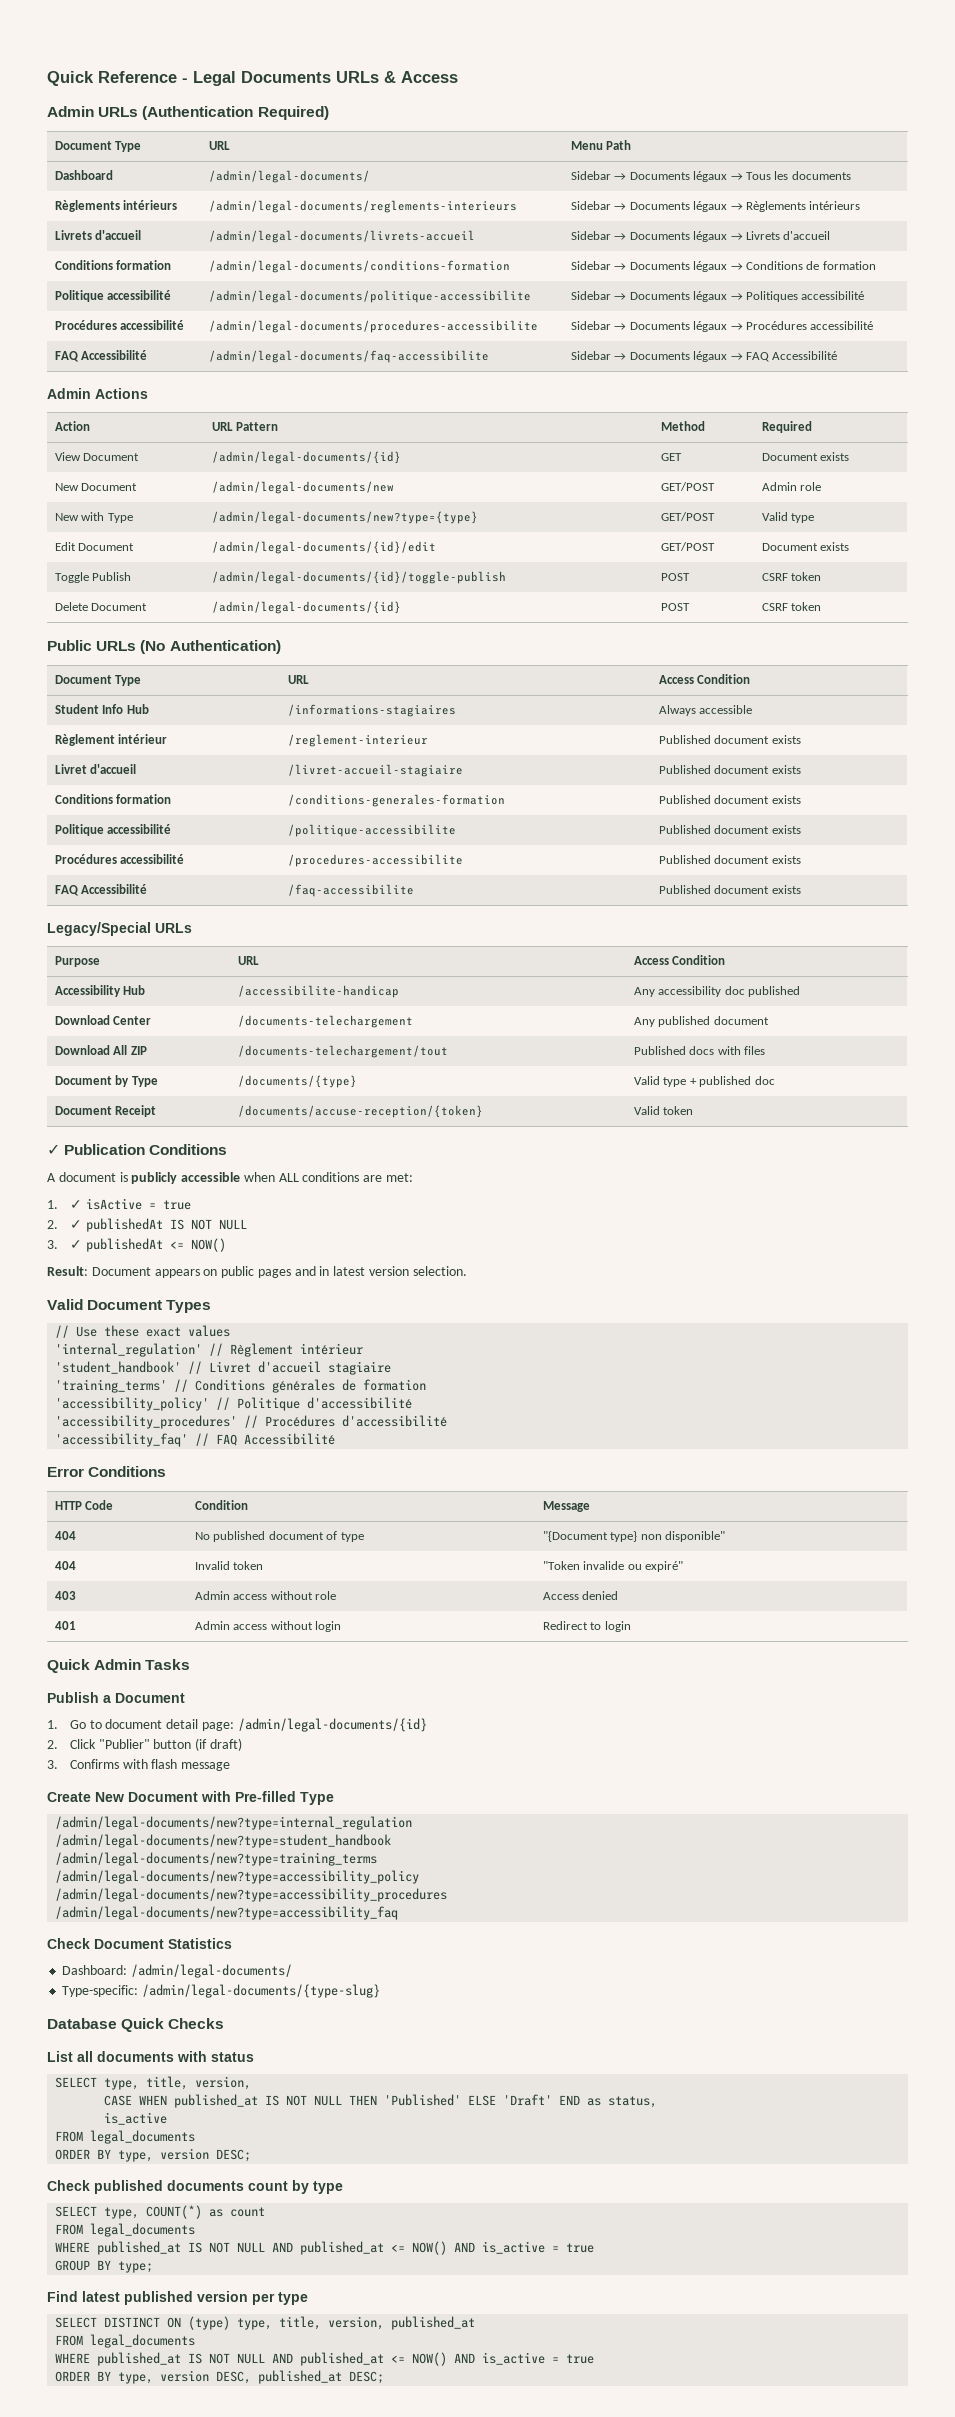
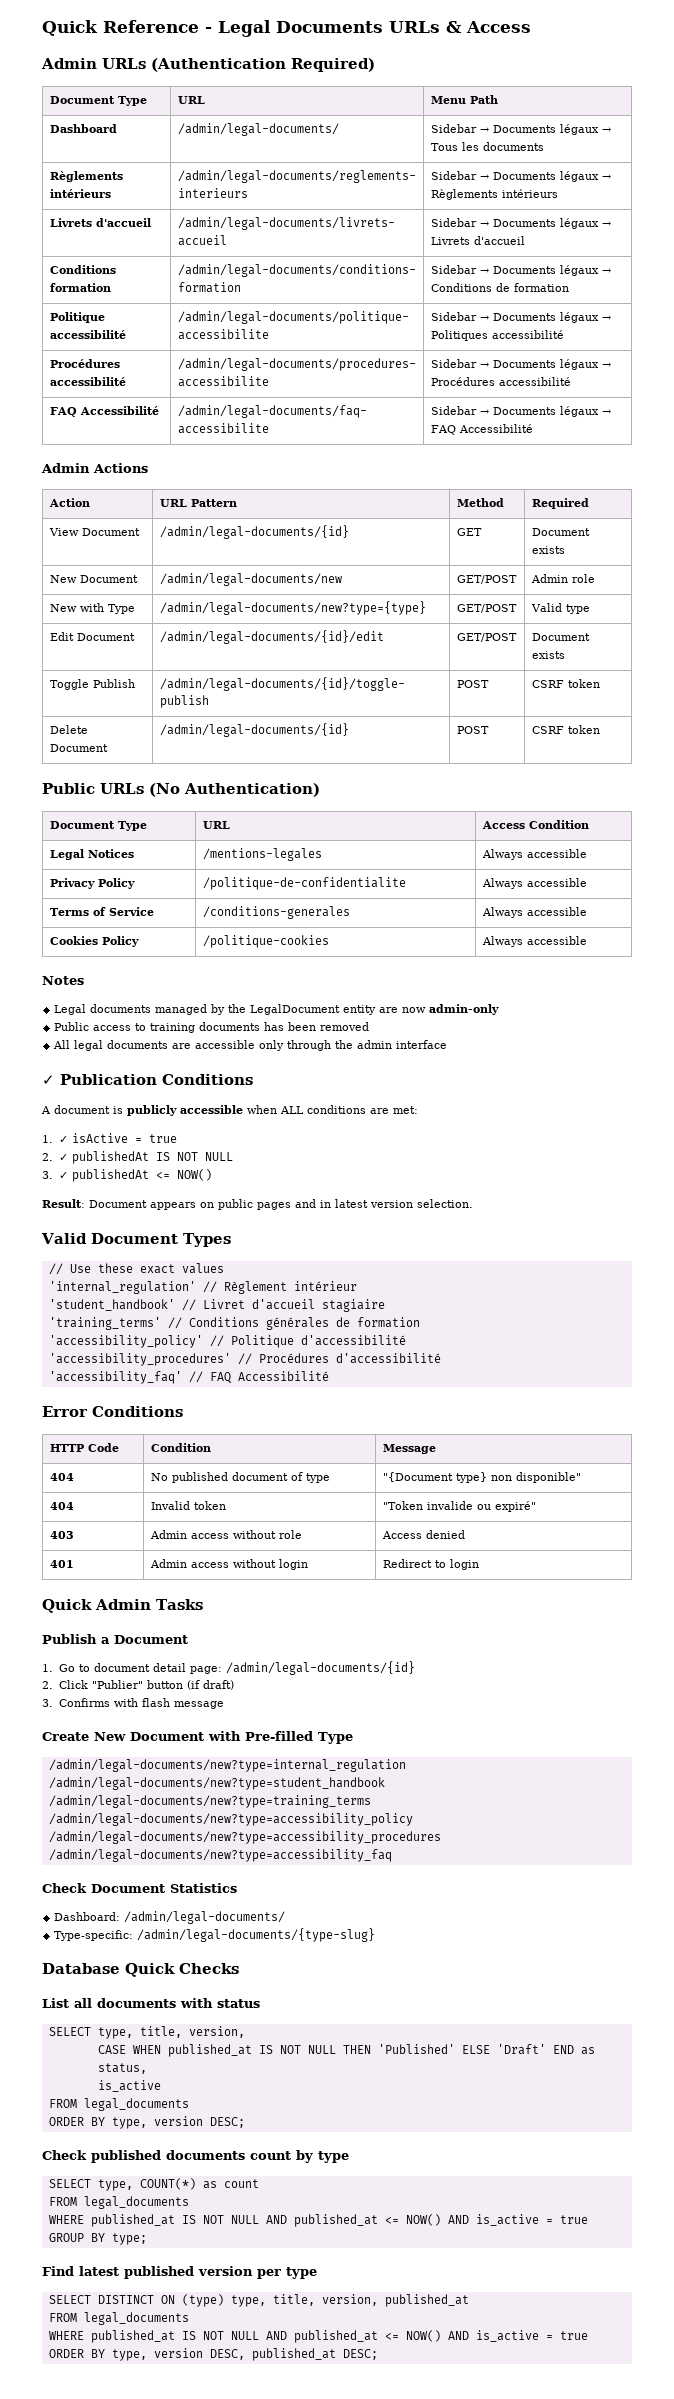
[55,704,149,714] [288,704,457,717] [659,705,753,716] [55,734,168,746] [288,734,429,747] [659,735,801,744] [55,764,137,774] [288,764,464,777] [659,765,801,774] [55,794,172,804] [288,794,506,807] [659,795,801,804] [55,824,172,836] [288,824,457,837] [659,825,801,834] [55,854,185,864] [288,854,464,867] [659,855,801,864] [55,884,148,896] [288,884,415,897] [659,885,801,894] [47,922,192,936] [55,956,101,967] [238,956,260,965] [634,955,726,965] [55,985,146,997] [238,985,400,998] [634,986,801,997] [55,1015,152,1025] [238,1015,414,1028] [634,1016,769,1027] [55,1045,147,1055] [238,1045,449,1058] [634,1046,766,1055] [55,1075,158,1087] [238,1075,358,1088] [634,1076,775,1087] [55,1105,157,1117] [238,1105,484,1118] [634,1106,694,1115] Student Info Hub | /informations-stagiaires | Always accessible // Règlement intérieur | /reglement-interieur | Published document exists // Livret d'accueil | /livret-accueil-stagiaire | Published document exists // Conditions formation | /conditions-generales-formation | Published document exists // Politique accessibilité | /politique-accessibilite | Published document exists // Procédures accessibilité | /procedures-accessibilite | Published document exists // FAQ Accessibilité | /faq-accessibilite | Published document exists // Legacy/Special URLs // Purpose | URL | Access Condition // Accessibility Hub | /accessibilite-handicap | Any accessibility doc published // Download Center | /documents-telechargement | Any published document // Download All ZIP | /documents-telechargement/tout | Published docs with files // Document by Type | /documents/{type} | Valid type + published doc // Document Receipt | /documents/accuse-reception/{token} | Valid token -> [49,849,134,860] [202,848,322,861] [481,849,587,860] [49,878,135,889] [202,877,406,890] [481,878,587,889] [49,907,154,916] [202,906,350,919] [481,907,587,918] [49,936,139,947] [202,935,329,948] [481,936,587,947] [42,976,84,985] [54,1004,500,1015] [54,1022,370,1033] [53,1040,448,1051] Legal Notices | /mentions-legales | Always accessible // Privacy Policy | /politique-de-confidentialite | Always accessible // Terms of Service | /conditions-generales | Always accessible // Cookies Policy | /politique-cookies | Always accessible // Notes // Legal documents managed by the LegalDocument entity are now admin-only // Public access to training documents has been removed // All legal documents are accessible only through the admin interface

